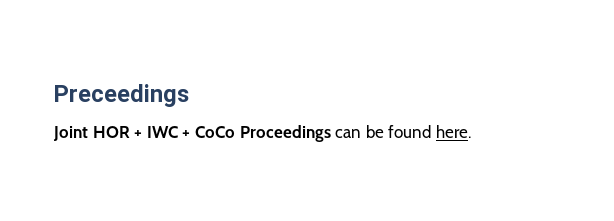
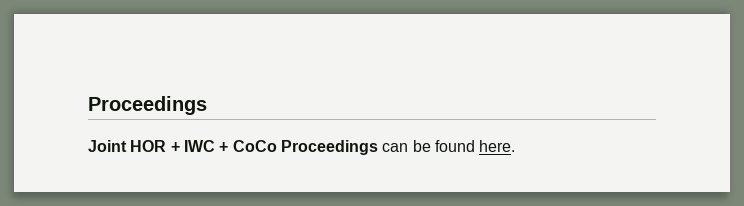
[54,84,189,107] Preceedings -> [88,96,207,115] Proceedings

